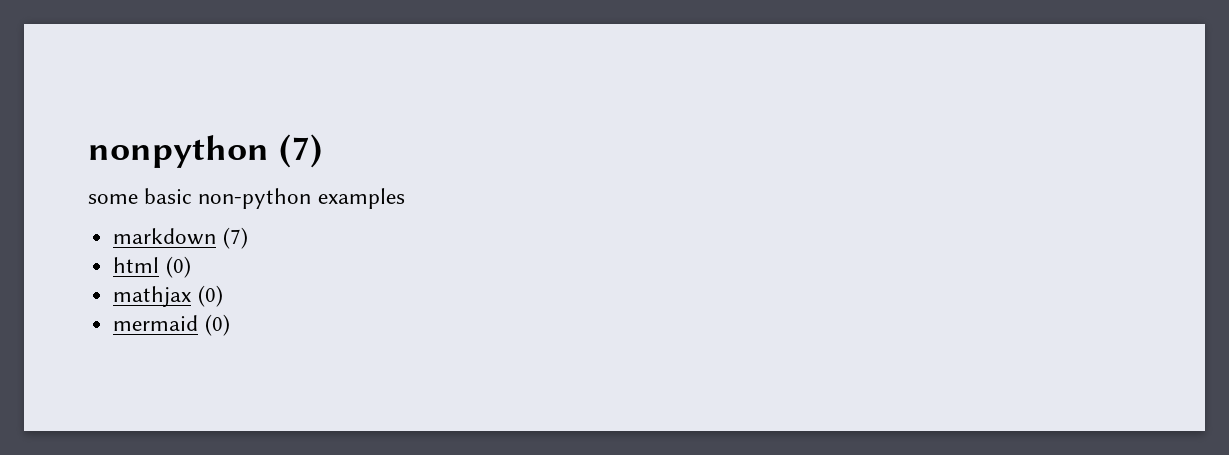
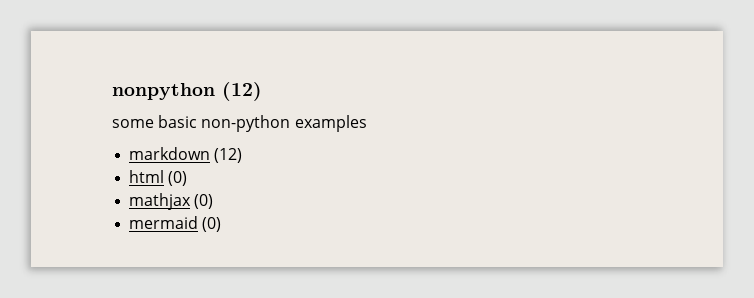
[278,134,322,168] (7) -> [222,82,262,101] (12)
[222,227,248,249] (7) -> [214,148,243,163] (12)

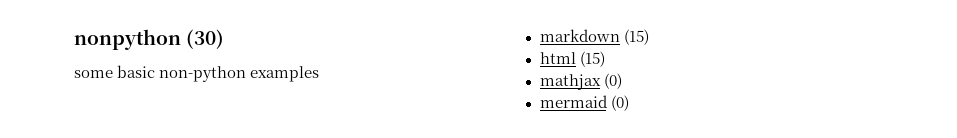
[222,82,262,101] (12) -> [186,29,225,49] (30)
[214,148,243,163] (12) -> [623,29,649,45] (15)
[168,171,188,186] (0) -> [579,51,605,67] (15)

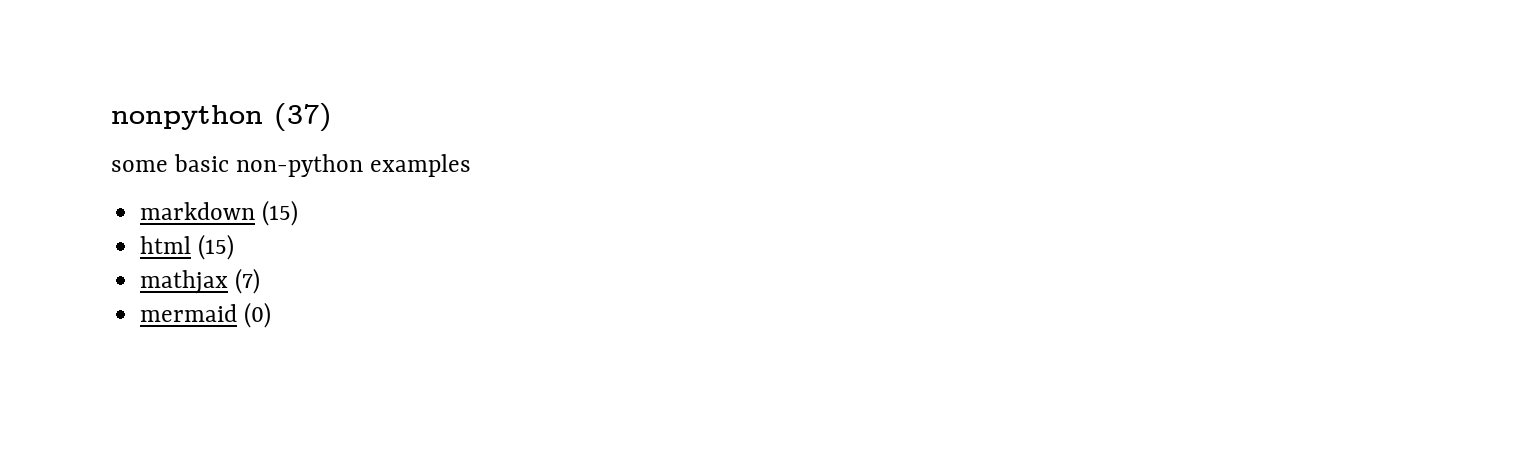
[186,29,225,49] (30) -> [274,103,332,132] (37)
[603,73,622,89] (0) -> [235,268,261,294] (7)

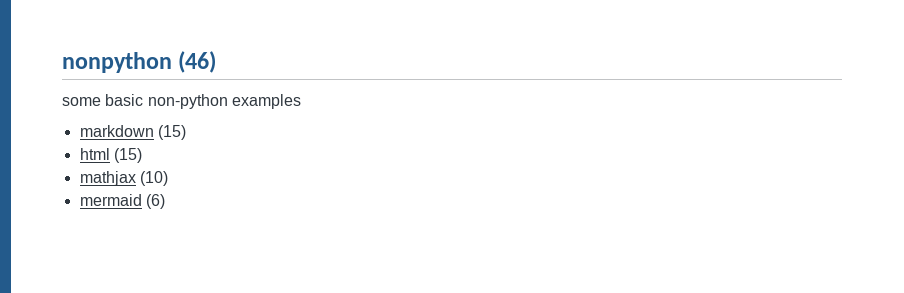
[274,103,332,132] (37) -> [178,51,217,73] (46)
[235,268,261,294] (7) -> [139,171,168,186] (10)
[244,302,272,328] (0) -> [145,194,165,209] (6)

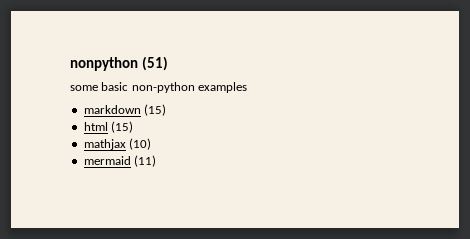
[178,51,217,73] (46) -> [141,56,168,71] (51)
[145,194,165,209] (6) -> [134,155,157,167] (11)

